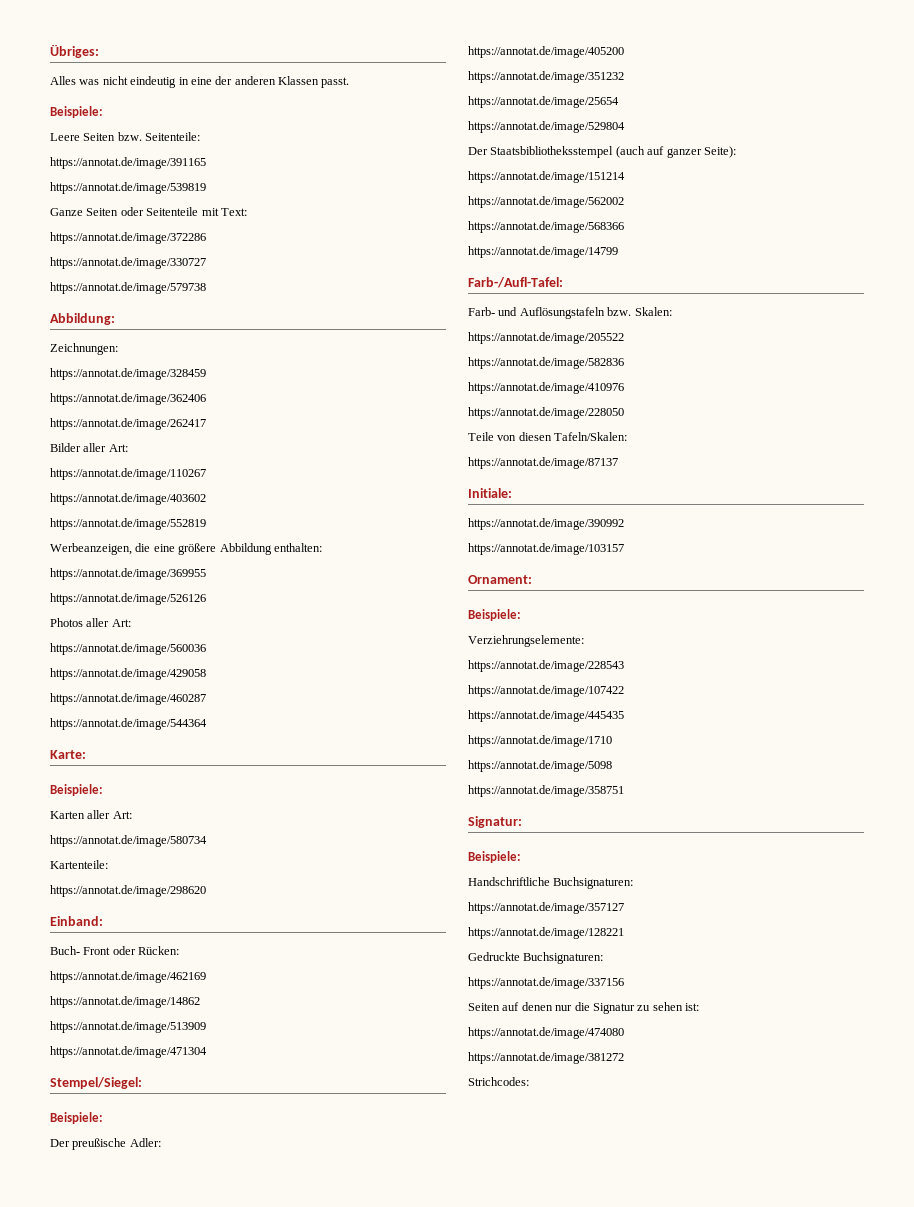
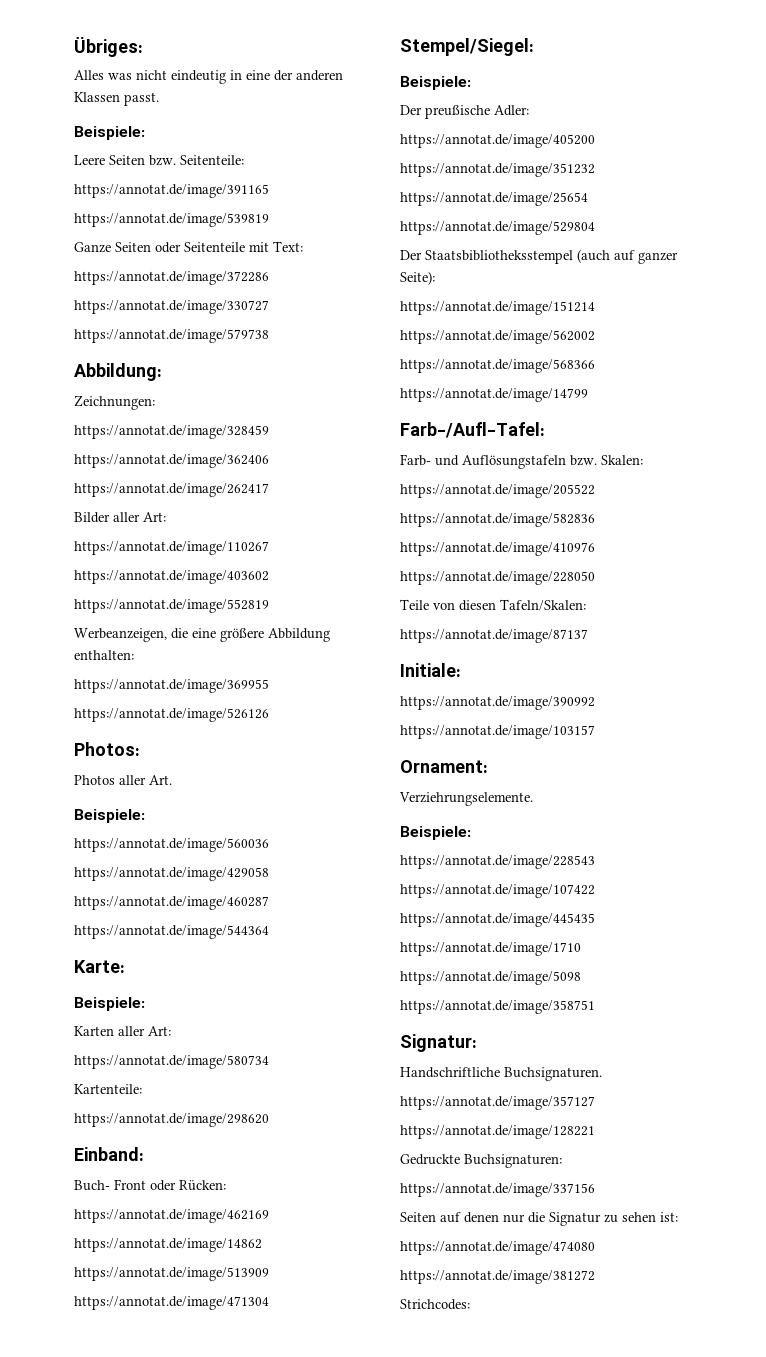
(206, 599) none -> [74,742,140,756] // Photos:
[111,619,131,627] Art: -> [149,775,172,785] [74,809,145,823] Art. // Beispiele:
[468,609,521,621] [468,635,584,647] // Beispiele: // Verziehrungselemente: -> [399,792,533,806] [400,826,471,840] // Verziehrungselemente. // Beispiele:
[468,851,521,863] // Beispiele: -> (477, 1043) none
[553,877,634,889] Buchsignaturen: -> [504,1067,602,1081] Buchsignaturen.

